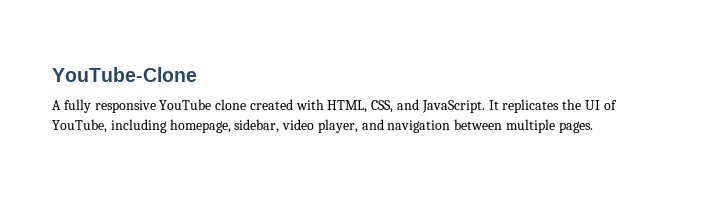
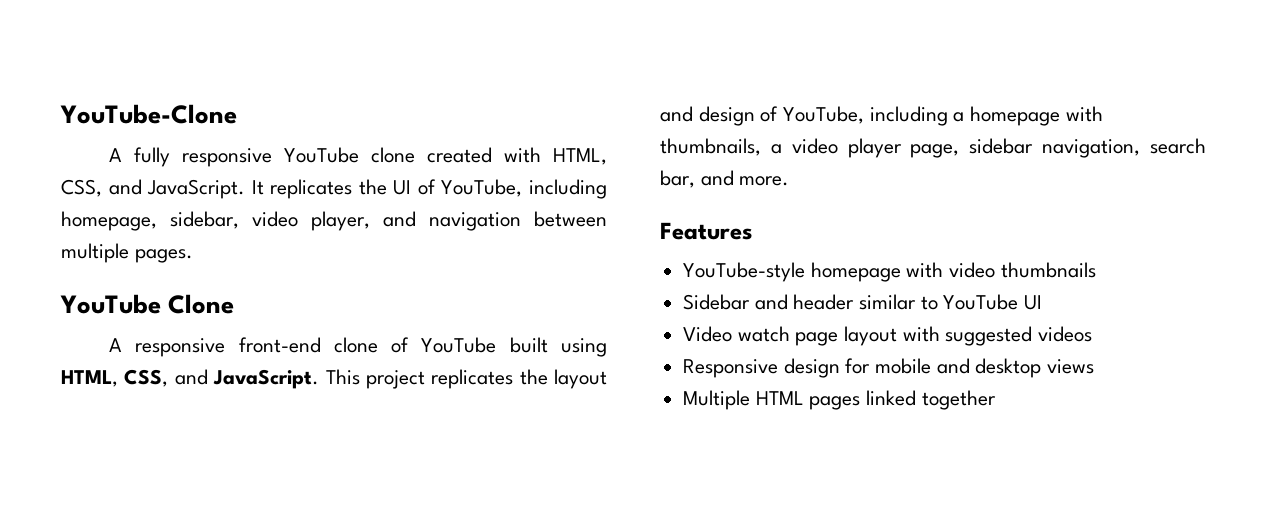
(593, 127) none -> [60,294,235,314] [108,337,608,357] [61,369,607,389] [660,106,1103,126] [660,138,1206,158] [660,170,790,188] [660,222,753,240] [683,262,1096,282] [683,294,1043,310] [683,326,1093,346] [683,358,1095,378] [683,390,996,410] // YouTube Clone // A responsive front-end clone of YouTube built using HTML, CSS, and JavaScript. This project replicates the layout and design of YouTube, including a homepage with thumbnails, a video player page, sidebar navigation, search bar, and more. // Features // YouTube-style homepage with video thumbnails // Sidebar and header similar to YouTube UI // Video watch page layout with suggested videos // Responsive design for mobile and desktop views // Multiple HTML pages linked together

